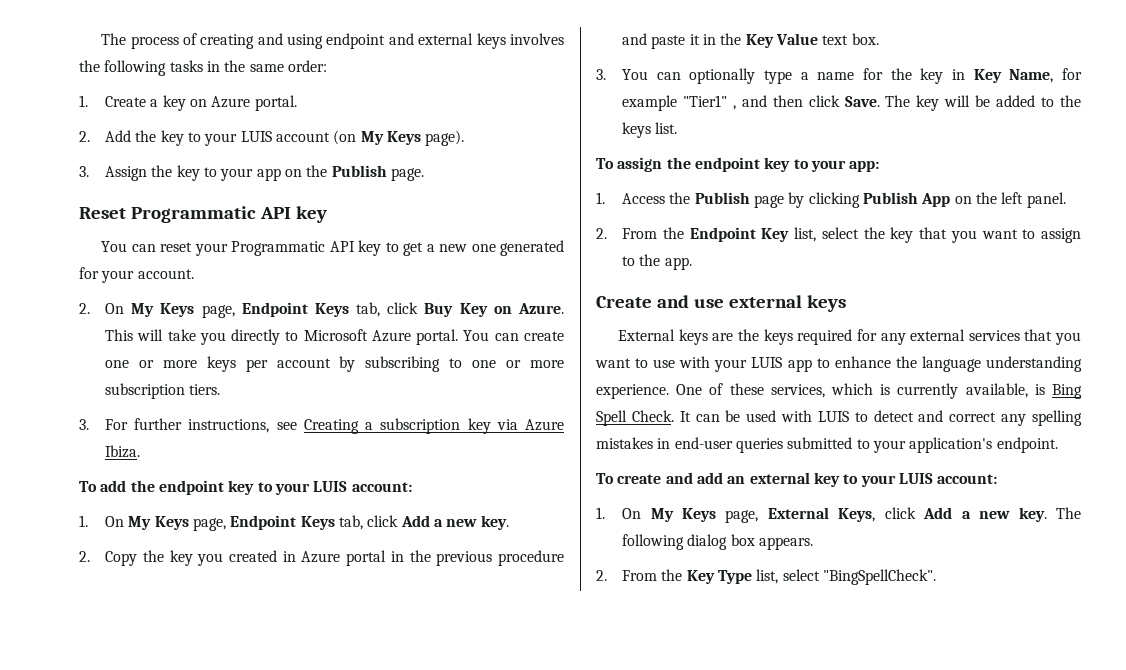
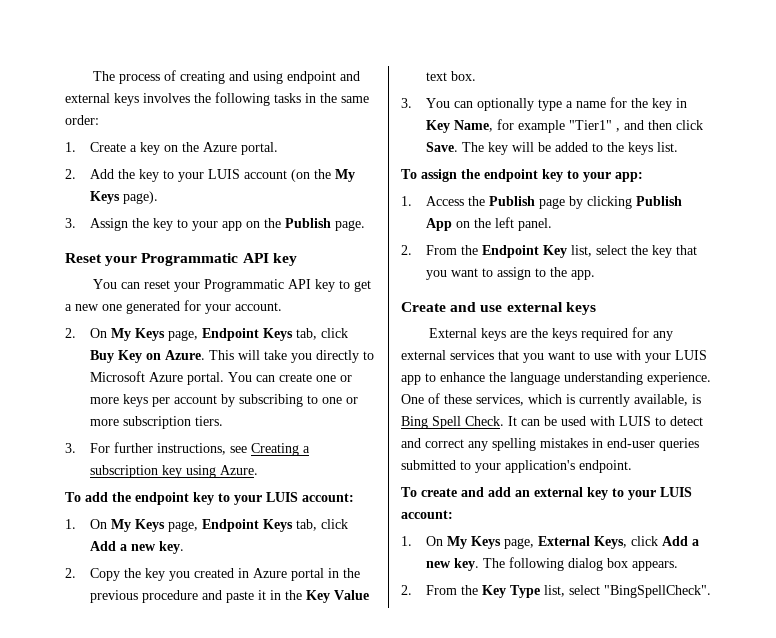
(208, 103) none -> [181,142,199,152] the
(357, 137) none -> [313,169,331,179] the
(126, 213) none -> [105,256,138,266] your
[496,419,564,431] [105,445,141,458] via Azure Ibiza. -> [185,465,258,478] using Azure.

